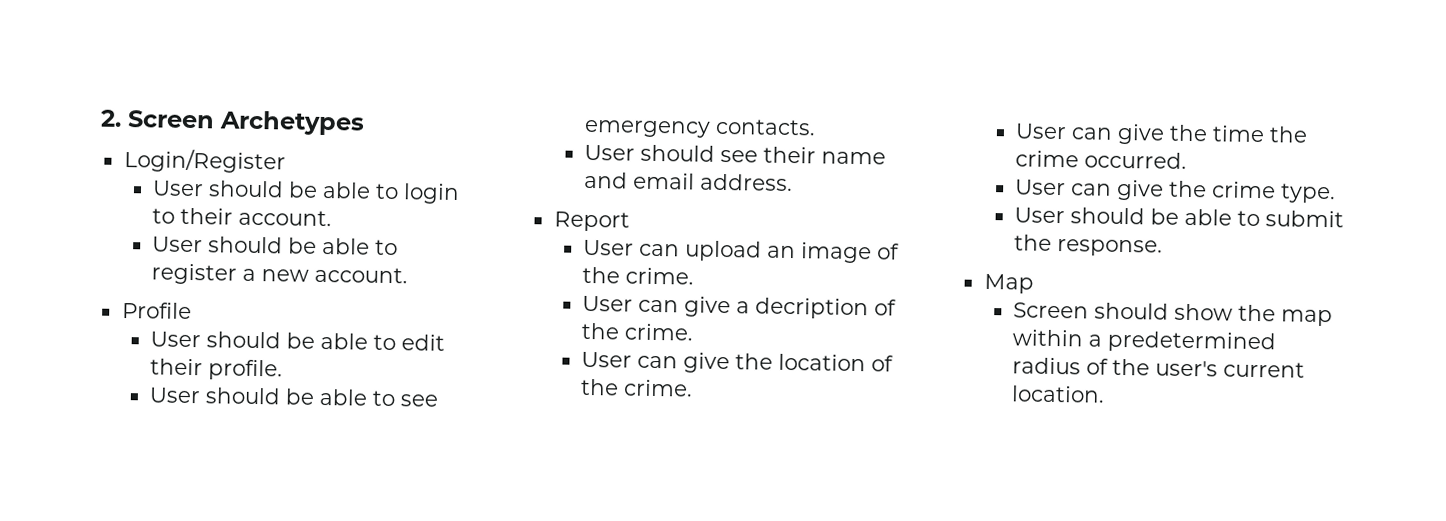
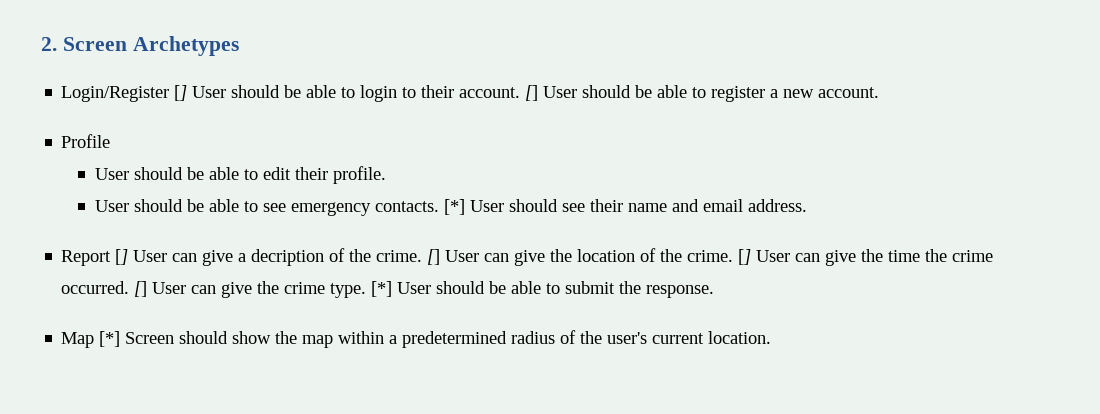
(286, 160) // -> [174,85,188,101] []
(332, 218) // -> [525,85,539,101] []
(816, 127) // -> [443,199,465,215] [*]
[582,239,900,264] [581,266,694,285] // User can upload an image of the crime. // -> [115,249,129,265] []
(694, 332) // -> [427,249,441,265] []
(693, 388) // -> [738,249,752,265] []
(1187, 160) // -> [134,281,148,297] []
(1336, 193) // -> [371,281,393,297] [*]
(1034, 283) // -> [99,331,121,347] [*]

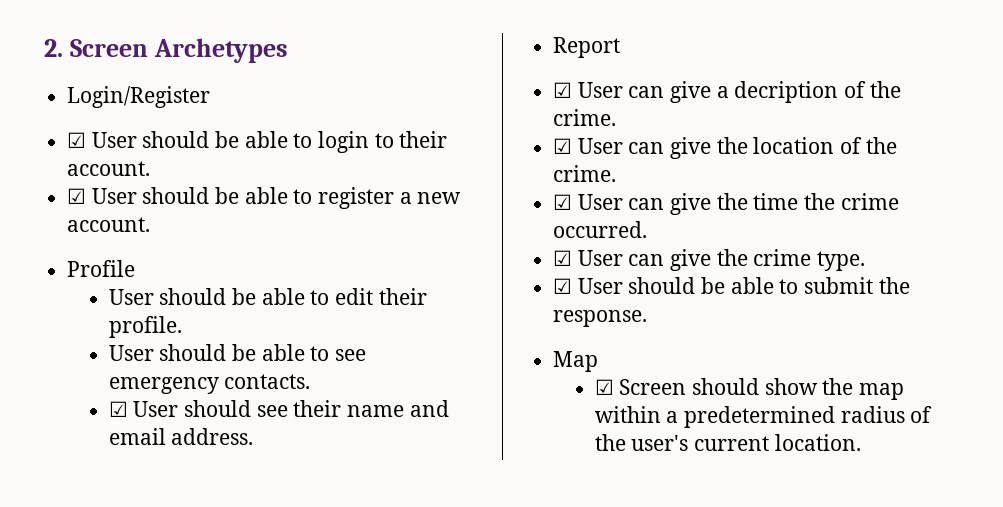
[174,85,188,101] [] -> [67,132,87,148] // ☑
[525,85,539,101] [] -> [67,188,87,204] // ☑
[443,199,465,215] [*] -> [108,401,128,417] // ☑
[115,249,129,265] [] -> [553,82,573,98] // ☑
[427,249,441,265] [] -> [553,138,573,154] // ☑
[738,249,752,265] [] -> [553,194,573,210] // ☑
[134,281,148,297] [] -> [553,250,573,266] // ☑
[371,281,393,297] [*] -> [553,278,573,294] // ☑
[99,331,121,347] [*] -> [594,379,614,395] // ☑

